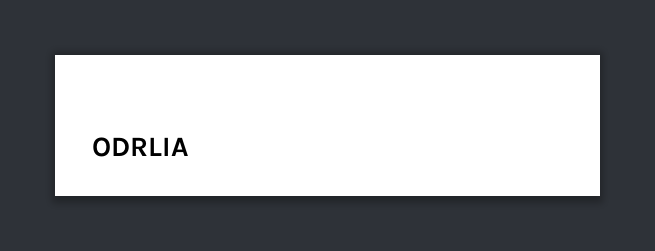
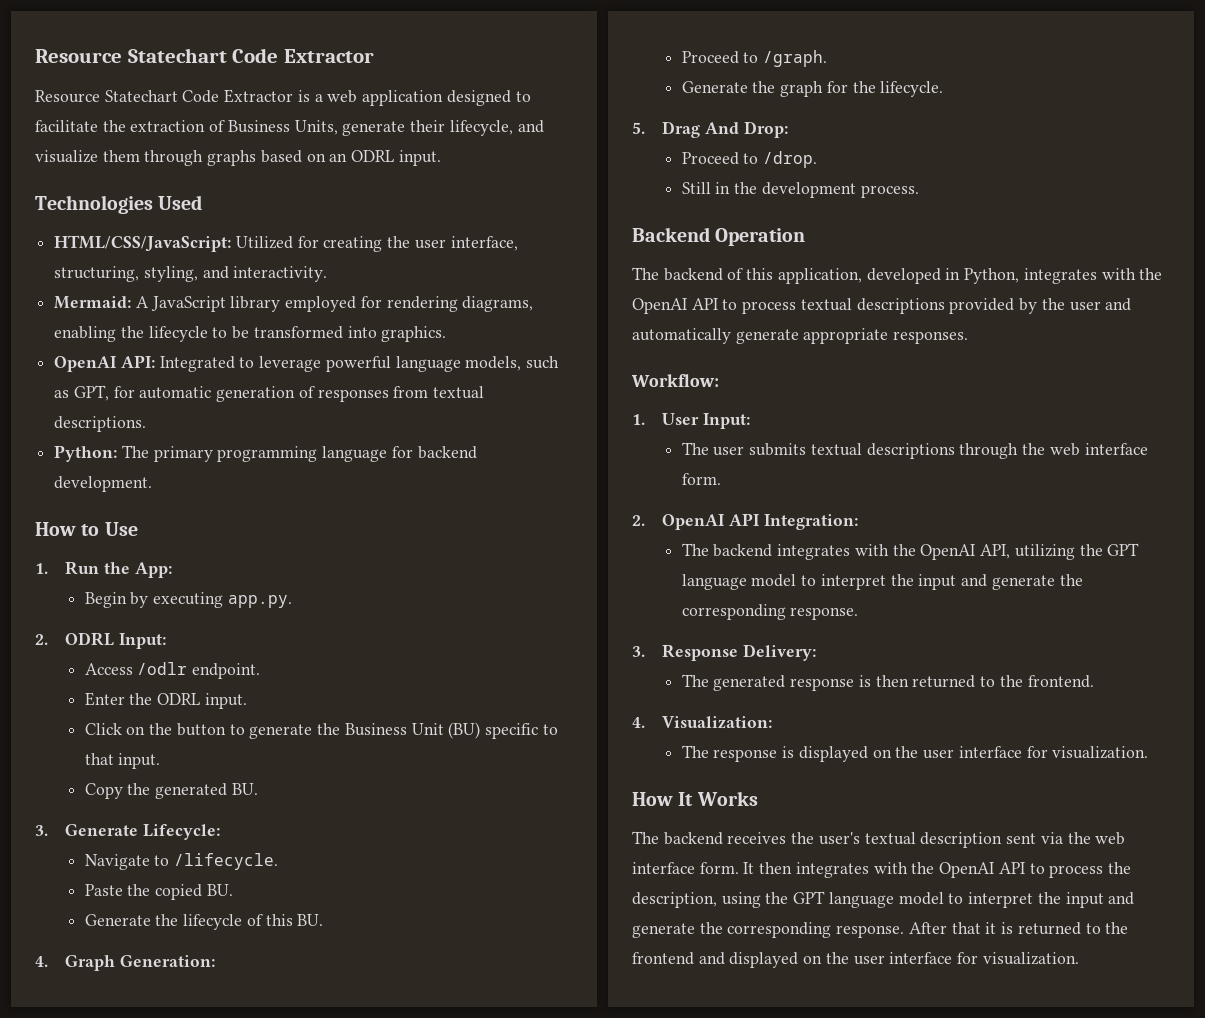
[92,137,189,157] ODRLIA -> [35,48,375,63] [35,89,531,106] [35,120,544,136] [35,150,441,166] [35,195,203,214] [54,235,518,252] [54,266,328,282] [54,296,534,312] [54,326,447,342] [54,355,560,372] [54,385,485,402] [54,416,147,432] [54,445,477,462] [54,476,153,492] [35,522,138,536] [35,561,172,578] [84,592,292,608] [35,632,167,649] [84,662,261,679] [84,692,247,709] [84,722,558,739] [84,753,161,769] [84,783,258,799] [35,824,221,840] [84,853,279,870] [84,884,233,900] [84,914,324,930] [35,955,216,971] [681,50,828,67] [681,81,944,97] [632,121,788,138] [681,151,818,168] [681,182,919,198] [632,227,806,246] [632,267,1163,284] [632,298,1132,314] [632,328,969,344] [631,374,719,387] [632,413,751,429] [681,442,1148,459] [681,473,721,485] [632,513,858,530] [681,543,1140,560] [681,574,1083,590] [681,604,859,620] [632,644,817,661] [681,674,1094,691] [632,716,773,729] [681,745,1149,762] [632,791,758,806] [632,831,1126,848] [632,862,1131,878] [632,891,1135,908] [632,922,1129,938] [632,952,1079,968] Resource Statechart Code Extractor // Resource Statechart Code Extractor is a web application designed to facilitate the extraction of Business Units, generate their lifecycle, and visualize them through graphs based on an ODRL input. // Technologies Used // HTML/CSS/JavaScript: Utilized for creating the user interface, structuring, styling, and interactivity. // Mermaid: A JavaScript library employed for rendering diagrams, enabling the lifecycle to be transformed into graphics. // OpenAI API: Integrated to leverage powerful language models, such as GPT, for automatic generation of responses from textual descriptions. // Python: The primary programming language for backend development. // How to Use // 1. Run the App: // Begin by executing app.py. // 2. ODRL Input: // Access /odlr endpoint. // Enter the ODRL input. // Click on the button to generate the Business Unit (BU) specific to that input. // Copy the generated BU. // 3. Generate Lifecycle: // Navigate to /lifecycle. // Paste the copied BU. // Generate the lifecycle of this BU. // 4. Graph Generation: // Proceed to /graph. // Generate the graph for the lifecycle. // 5. Drag And Drop: // Proceed to /drop. // Still in the development process. // Backend Operation // The backend of this application, developed in Python, integrates with the OpenAI API to process textual descriptions provided by the user and automatically generate appropriate responses. // Workflow: // 1. User Input: // The user submits textual descriptions through the web interface form. // 2. OpenAI API Integration: // The backend integrates with the OpenAI API, utilizing the GPT language model to interpret the input and generate the corresponding response. // 3. Response Delivery: // The generated response is then returned to the frontend. // 4. Visualization: // The response is displayed on the user interface for visualization. // How It Works // The backend receives the user's textual description sent via the web interface form. It then integrates with the OpenAI API to process the description, using the GPT language model to interpret the input and generate the corresponding response. After that it is returned to the frontend and displayed on the user interface for visualization.

